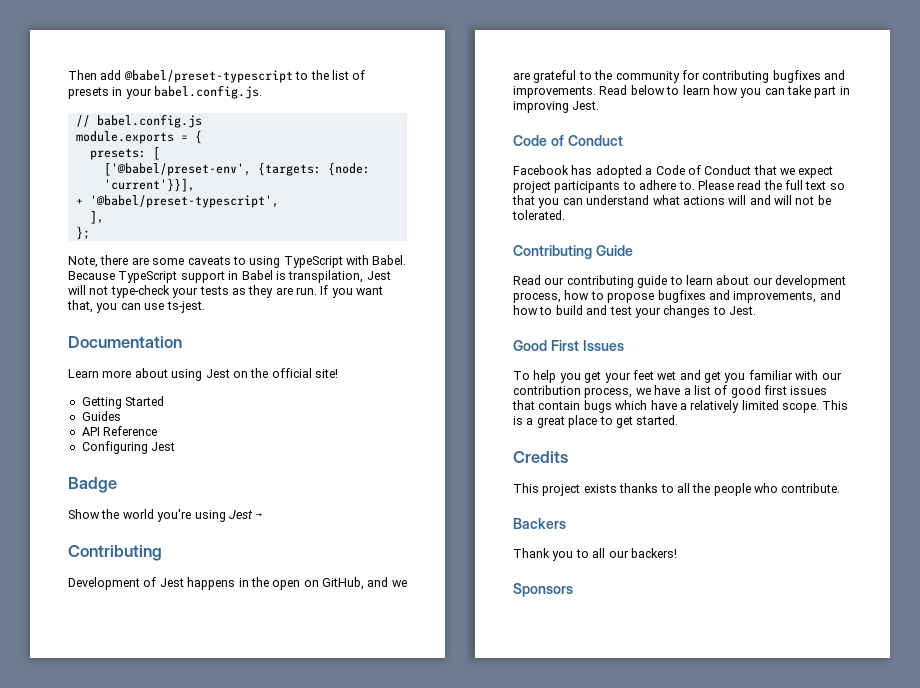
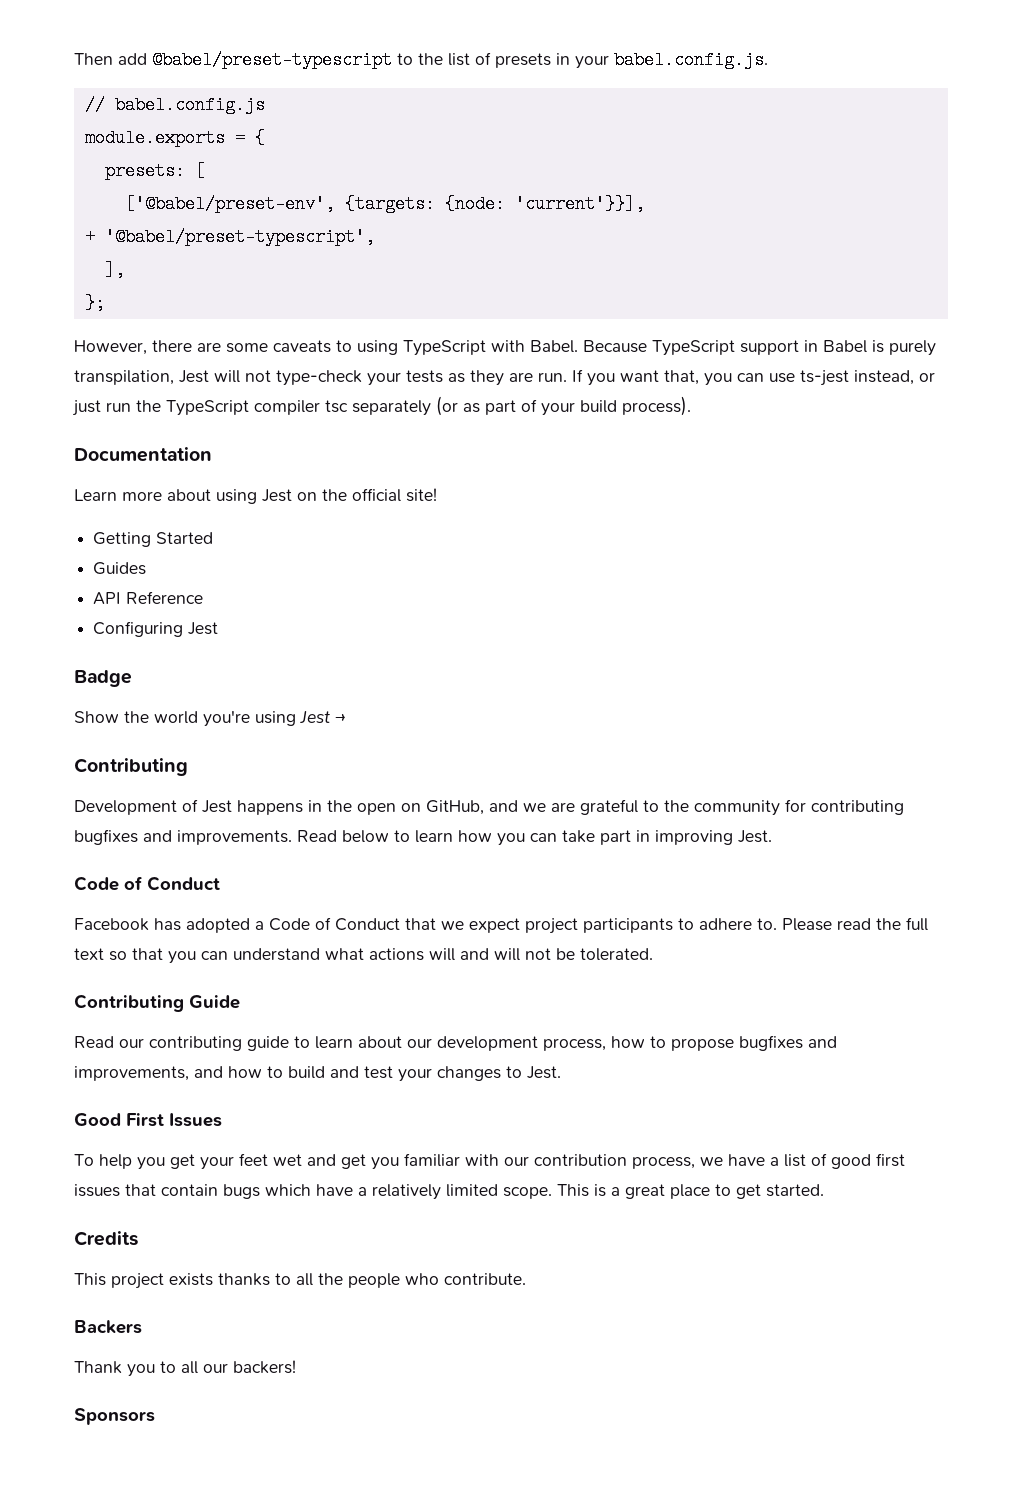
[68,256,98,268] Note, -> [74,340,147,355] However,
(286, 275) none -> [889,340,936,356] purely
[166,301,205,313] ts-jest. -> [800,370,935,386] [72,396,691,416] ts-jest instead, or just run the TypeScript compiler tsc separately (or as part of your build process).

